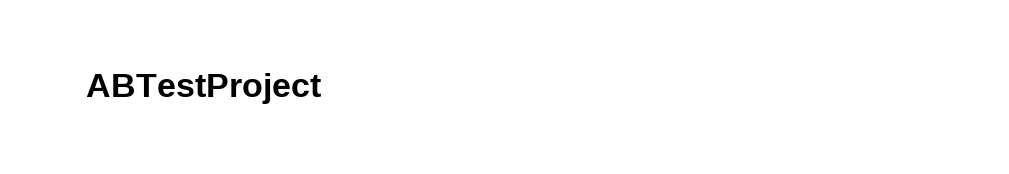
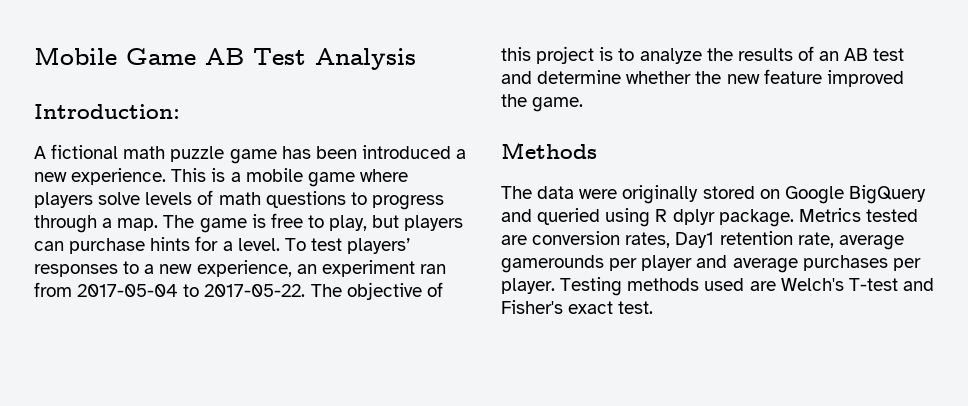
[86,73,321,104] ABTestProject -> [34,47,416,70] [34,104,180,119] [34,144,467,164] [34,168,408,187] [34,190,444,210] [34,213,464,233] [34,236,411,254] [34,260,446,277] [34,282,443,300] [501,46,905,64] [501,69,904,87] [501,94,584,112] [501,142,597,159] [501,185,926,204] [501,208,918,227] [501,231,904,250] [501,255,921,273] [501,277,934,296] [501,300,654,314] Mobile Game AB Test Analysis // Introduction: // A fictional math puzzle game has been introduced a new experience. This is a mobile game where players solve levels of math questions to progress through a map. The game is free to play, but players can purchase hints for a level. To test players’ responses to a new experience, an experiment ran from 2017-05-04 to 2017-05-22. The objective of this project is to analyze the results of an AB test and determine whether the new feature improved the game. // Methods // The data were originally stored on Google BigQuery and queried using R dplyr package. Metrics tested are conversion rates, Day1 retention rate, average gamerounds per player and average purchases per player. Testing methods used are Welch's T-test and Fisher's exact test.

